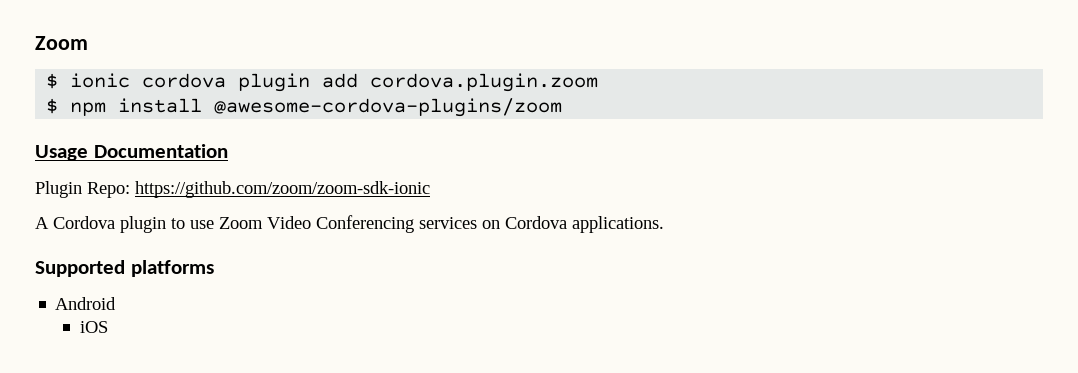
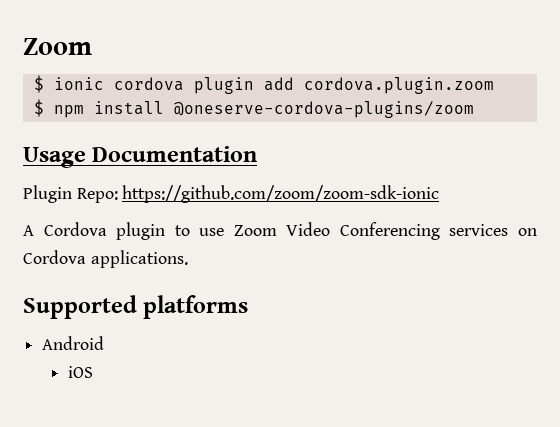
[214,98,563,117] @awesome-cordova-plugins/zoom -> [173,101,474,118] @oneserve-cordova-plugins/zoom

